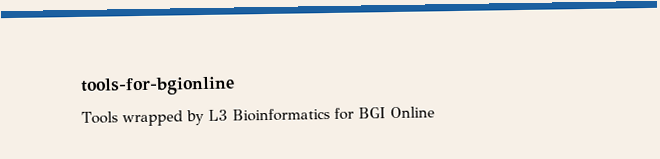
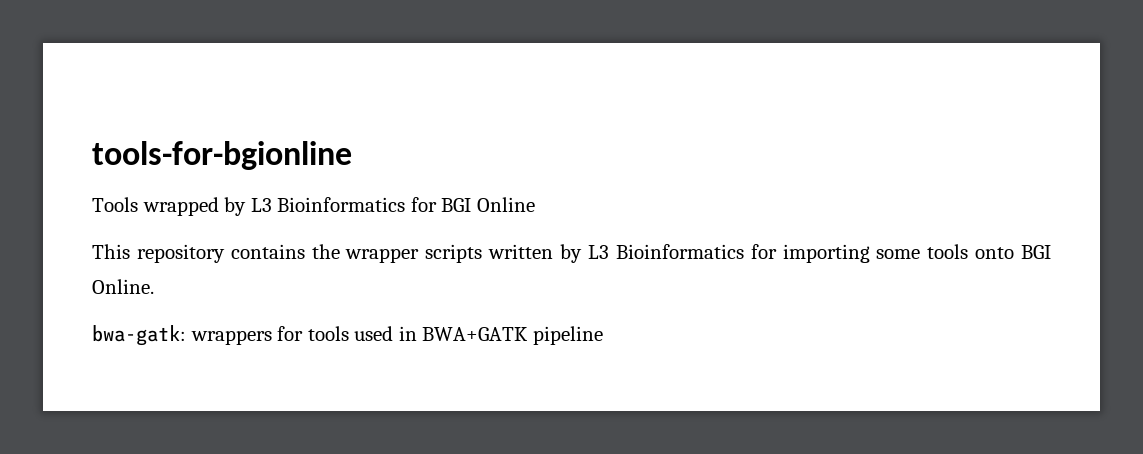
(435, 112) none -> [92,244,1051,263] [92,279,154,294] [92,325,603,346] // This repository contains the wrapper scripts written by L3 Bioinformatics for importing some tools onto BGI Online. // bwa-gatk: wrappers for tools used in BWA+GATK pipeline

